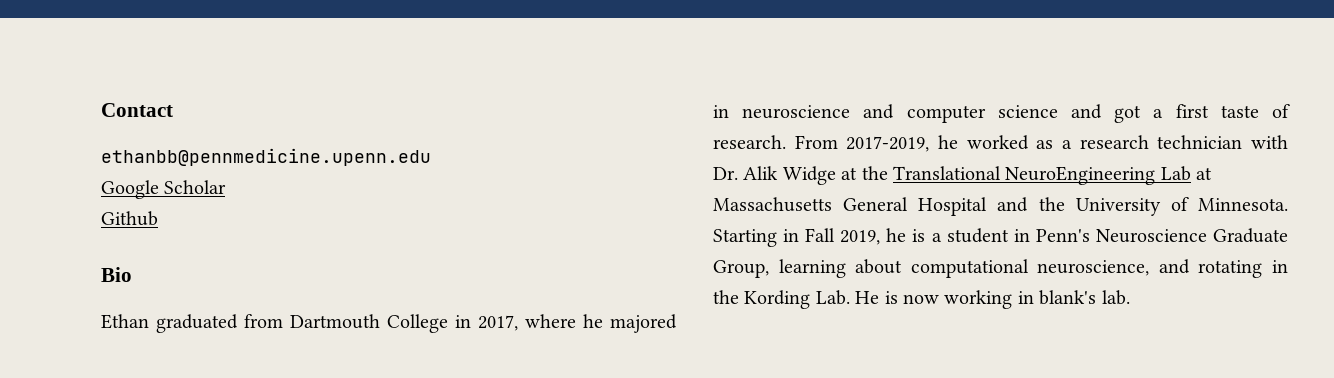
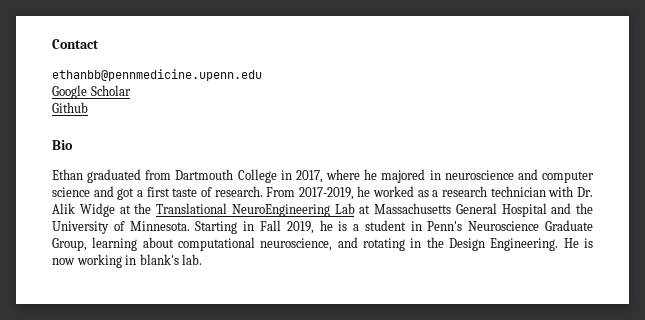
[744,290,850,309] Kording Lab. -> [448,238,559,251] Design Engineering.

